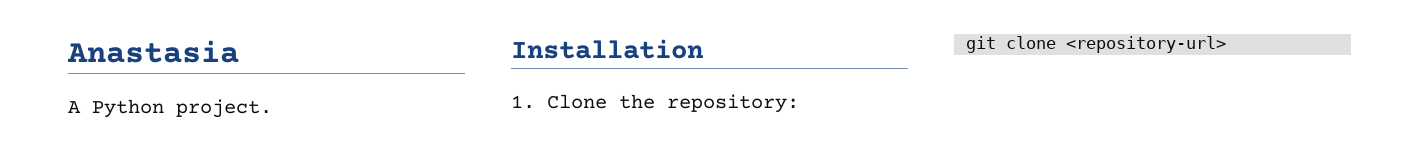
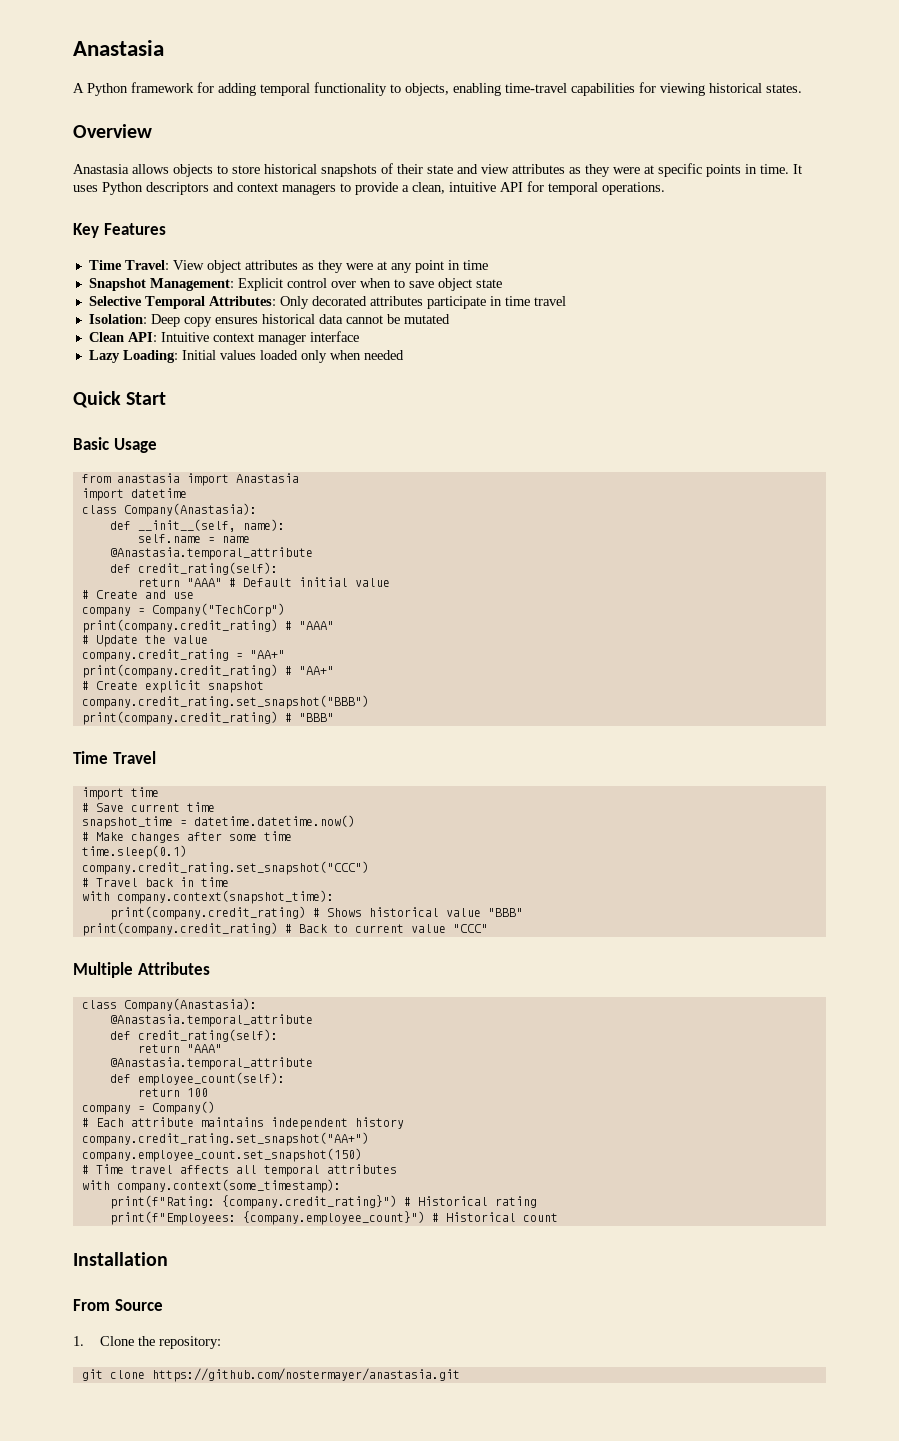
[176,99,272,118] project. -> [131,82,802,96] [73,124,152,138] [73,163,802,177] [73,181,665,195] [73,223,166,238] [88,260,488,273] [88,278,502,291] [88,296,566,309] [88,314,450,327] [88,331,359,345] [88,350,404,363] [73,391,167,408] [73,437,157,453] [81,473,299,486] [81,488,187,501] [81,503,257,517] [109,519,285,532] [137,534,250,543] [109,547,313,560] [109,562,278,575] [137,577,390,587] [81,590,194,599] [81,603,285,617] [81,619,334,633] [81,635,208,647] [81,649,285,662] [81,664,334,678] [81,680,264,693] [81,695,369,709] [81,711,334,725] [73,751,156,764] [81,787,159,800] [81,802,215,812] [81,815,355,829] [81,831,292,843] [81,845,187,859] [81,861,369,875] [81,877,229,887] [81,890,334,904] [109,906,523,920] [81,922,488,936] [73,962,210,978] [81,998,257,1012] [109,1014,313,1027] [109,1029,278,1042] [137,1044,222,1053] [109,1057,313,1070] [109,1072,285,1086] [137,1088,208,1097] [81,1101,215,1115] [81,1117,404,1130] [81,1132,369,1146] [81,1148,362,1162] [81,1164,397,1177] [81,1179,341,1193] [109,1195,537,1209] [109,1211,558,1225] framework for adding temporal functionality to objects, enabling time-travel capabilities for viewing historical states. // Overview // Anastasia allows objects to store historical snapshots of their state and view attributes as they were at specific points in time. It uses Python descriptors and context managers to provide a clean, intuitive API for temporal operations. // Key Features // Time Travel: View object attributes as they were at any point in time // Snapshot Management: Explicit control over when to save object state // Selective Temporal Attributes: Only decorated attributes participate in time travel // Isolation: Deep copy ensures historical data cannot be mutated // Clean API: Intuitive context manager interface // Lazy Loading: Initial values loaded only when needed // Quick Start // Basic Usage // from anastasia import Anastasia // import datetime // class Company(Anastasia): // def __init__(self, name): // self.name = name // @Anastasia.temporal_attribute // def credit_rating(self): // return "AAA" # Default initial value // # Create and use // company = Company("TechCorp") // print(company.credit_rating) # "AAA" // # Update the value // company.credit_rating = "AA+" // print(company.credit_rating) # "AA+" // # Create explicit snapshot // company.credit_rating.set_snapshot("BBB") // print(company.credit_rating) # "BBB" // Time Travel // import time // # Save current time // snapshot_time = datetime.datetime.now() // # Make changes after some time // time.sleep(0.1) // company.credit_rating.set_snapshot("CCC") // # Travel back in time // with company.context(snapshot_time): // print(company.credit_rating) # Shows historical value "BBB" // print(company.credit_rating) # Back to current value "CCC" // Multiple Attributes // class Company(Anastasia): // @Anastasia.temporal_attribute // def credit_rating(self): // return "AAA" // @Anastasia.temporal_attribute // def employee_count(self): // return 100 // company = Company() // # Each attribute maintains independent history // company.credit_rating.set_snapshot("AA+") // company.employee_count.set_snapshot(150) // # Time travel affects all temporal attributes // with company.context(some_timestamp): // print(f"Rating: {company.credit_rating}") # Historical rating // print(f"Employees: {company.employee_count}") # Historical count
(704, 49) none -> [73,1299,163,1311] // From Source
[1066,36,1227,53] <repository-url> -> [151,1368,460,1382] https://github.com/nostermayer/anastasia.git

